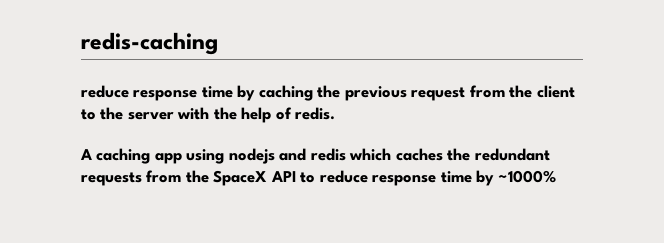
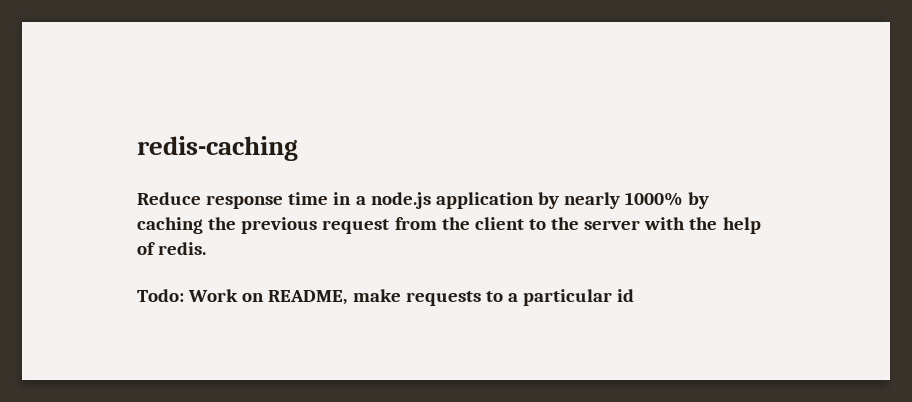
[81,85,233,101] reduce response time -> [137,192,684,209] Reduce response time in a node.js application by nearly 1000%
[80,148,550,164] [81,170,556,186] A caching app using nodejs and redis which caches the redundant requests from the SpaceX API to reduce response time by ~1000% -> [137,289,635,306] Todo: Work on README, make requests to a particular id

